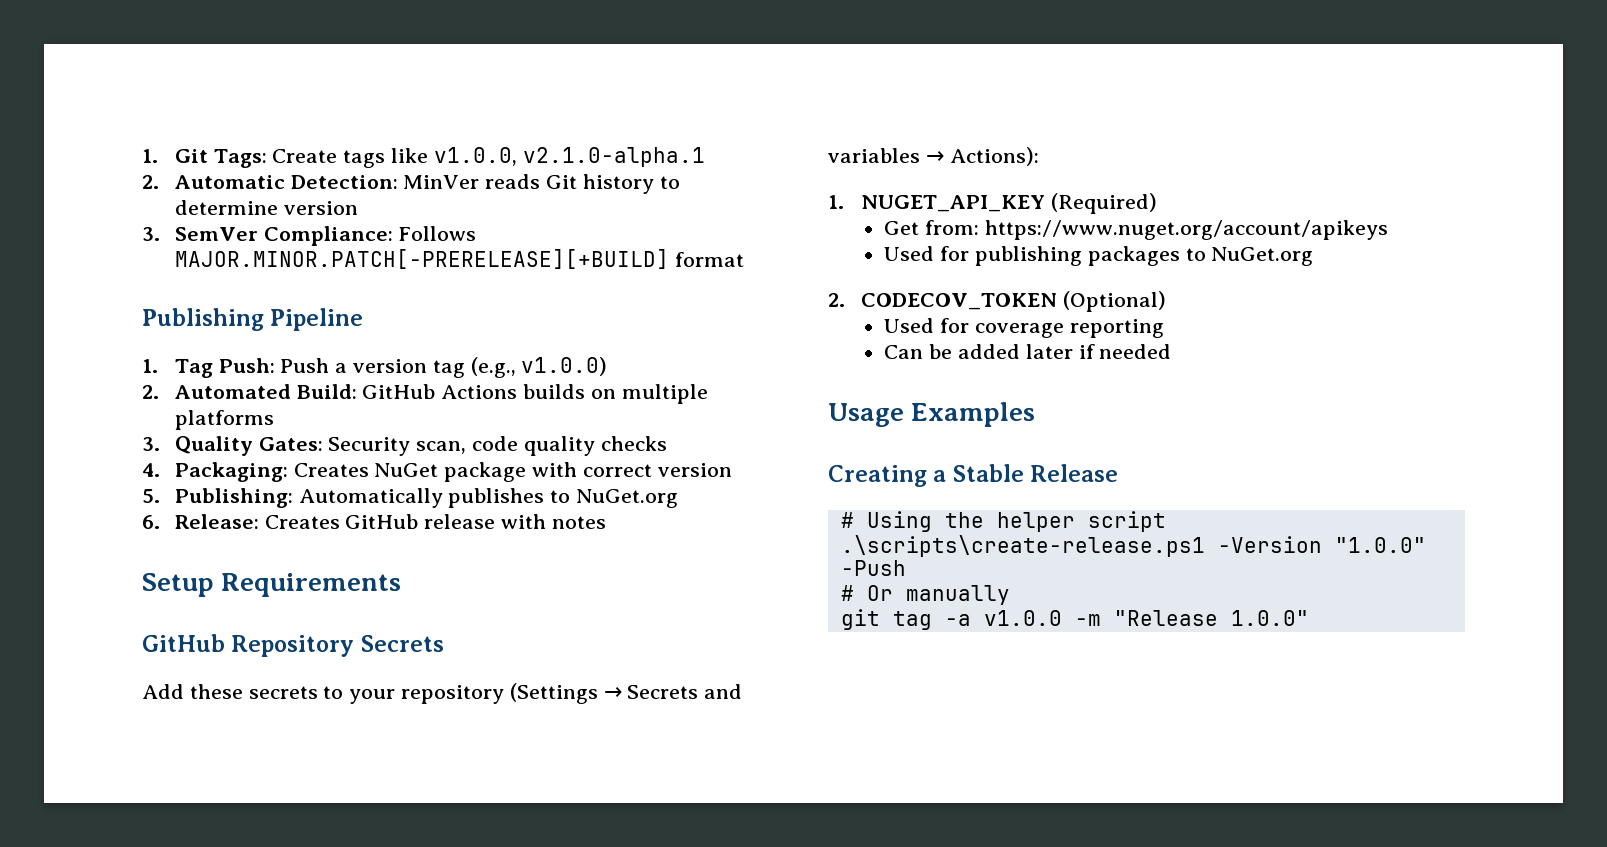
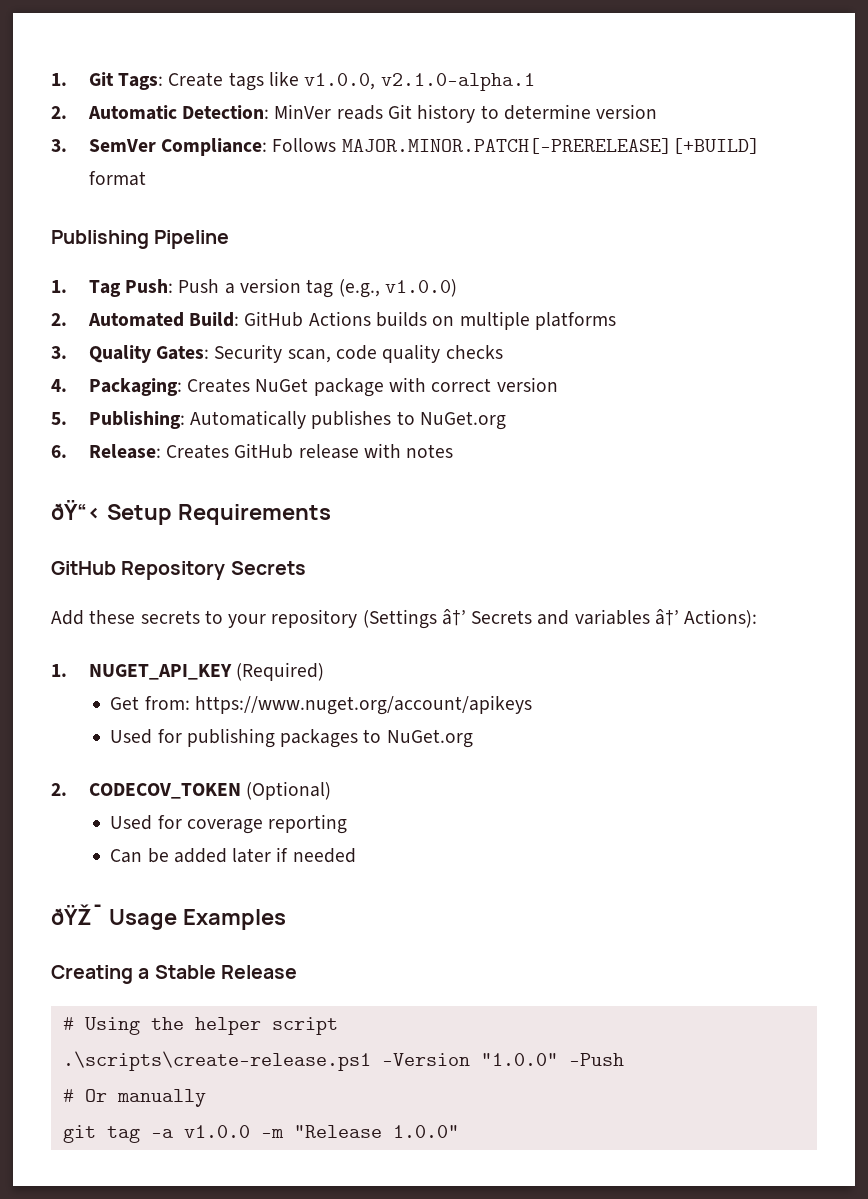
(606, 522) none -> [51,500,101,520] ðŸ“‹
[603,687,622,699] → -> [441,609,466,626] â†’
[925,151,944,163] → -> [654,609,679,626] â†’
(1172, 351) none -> [51,904,103,925] ðŸŽ¯

